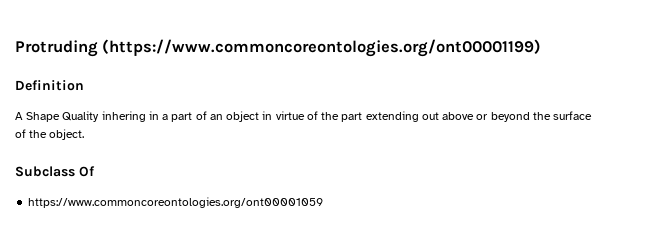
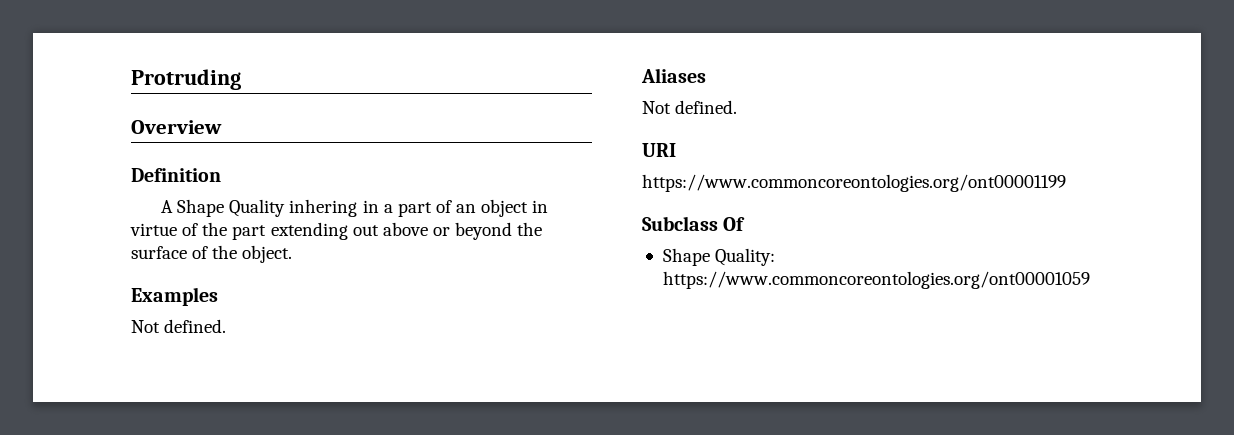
[102,39,542,57] (https://www.commoncoreontologies.org/ont00001199) -> [131,120,222,134] // Overview
(85, 134) none -> [131,287,218,306] [131,319,227,333] [641,68,706,83] [642,100,738,114] [642,143,676,157] [642,174,1066,192] // Examples // Not defined. // Aliases // Not defined. // URI // https://www.commoncoreontologies.org/ont00001199
(95, 171) none -> [662,248,776,266] Shape Quality:

